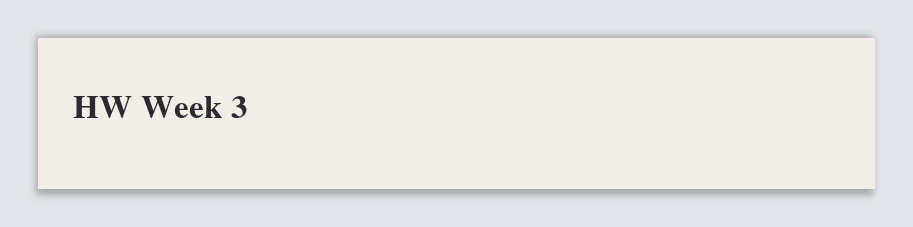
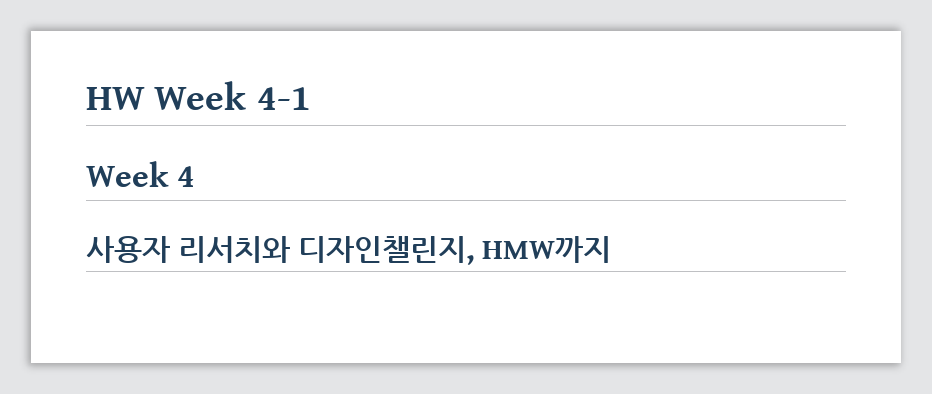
[230,96,248,118] 3 -> [256,87,311,110] [86,161,196,187] [86,236,612,265] 4-1 // Week 4 // 사용자 리서치와 디자인챌린지, HMW까지

